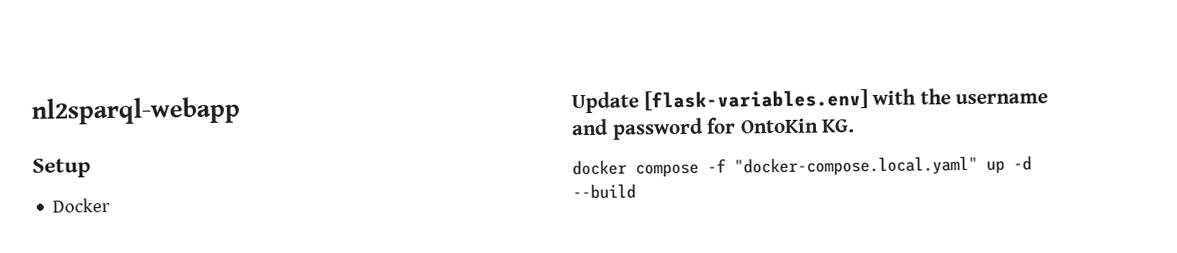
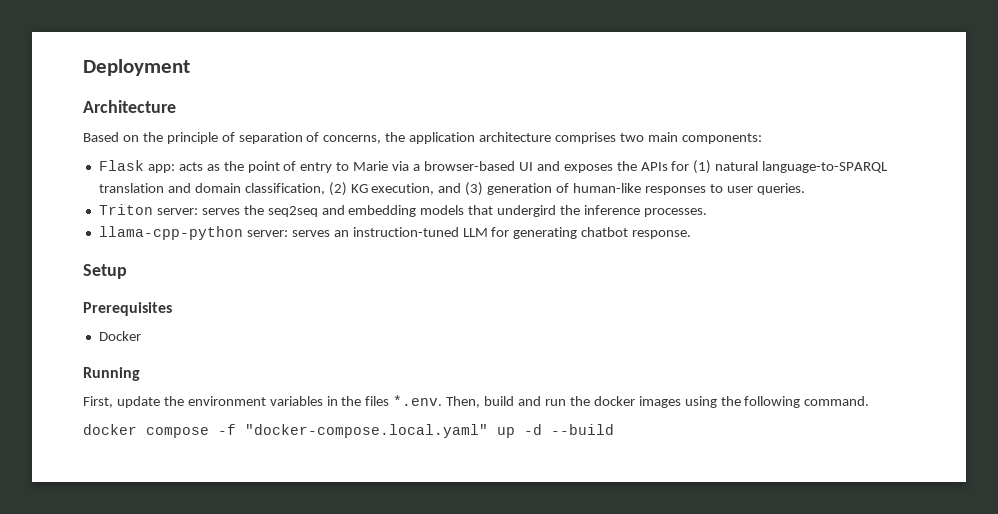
[31,96,240,125] nl2sparql-webapp -> [83,59,190,76] [83,100,176,113] [83,132,762,144] [98,160,889,174] [98,182,805,196] [98,204,707,217] [98,226,692,240] Deployment // Architecture // Based on the principle of separation of concerns, the application architecture comprises two main components: // Flask app: acts as the point of entry to Marie via a browser-based UI and exposes the APIs for (1) natural language-to-SPARQL translation and domain classification, (2) KG execution, and (3) generation of human-like responses to user queries. // Triton server: serves the seq2seq and embedding models that undergird the inference processes. // llama-cpp-python server: serves an instruction-tuned LLM for generating chatbot response.
(91, 168) none -> [83,302,172,316] // Prerequisites
[571,88,1049,114] [571,117,856,140] Update [flask-variables.env] with the username and password for OntoKin KG. -> [83,367,140,381] [83,395,870,408] Running // First, update the environment variables in the files *.env. Then, build and run the docker images using the following command.

